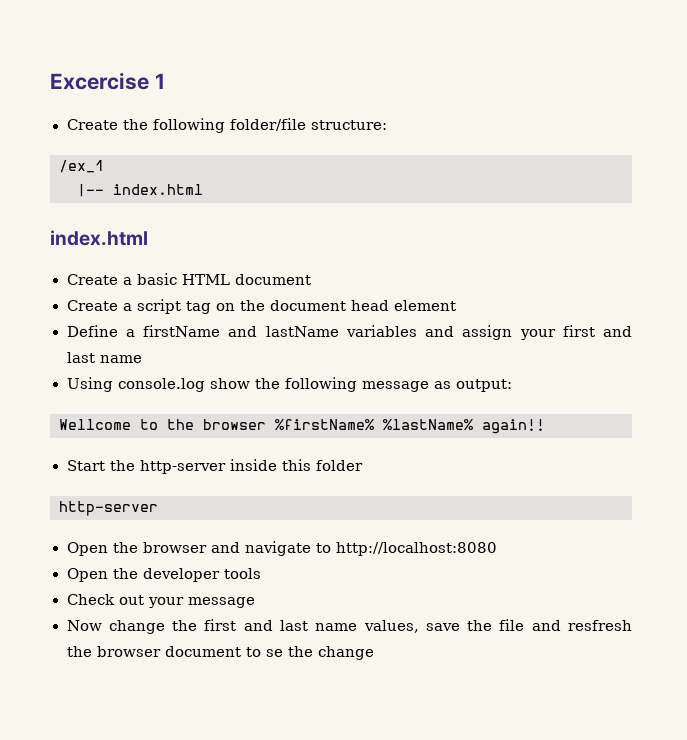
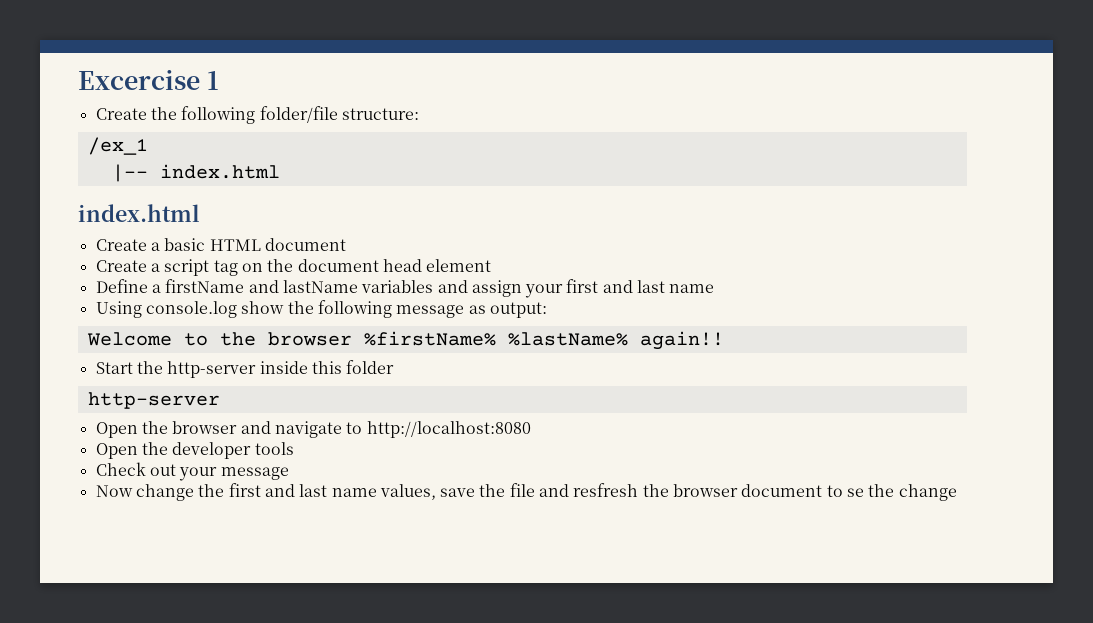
[59,419,131,430] Wellcome -> [86,332,172,346] Welcome

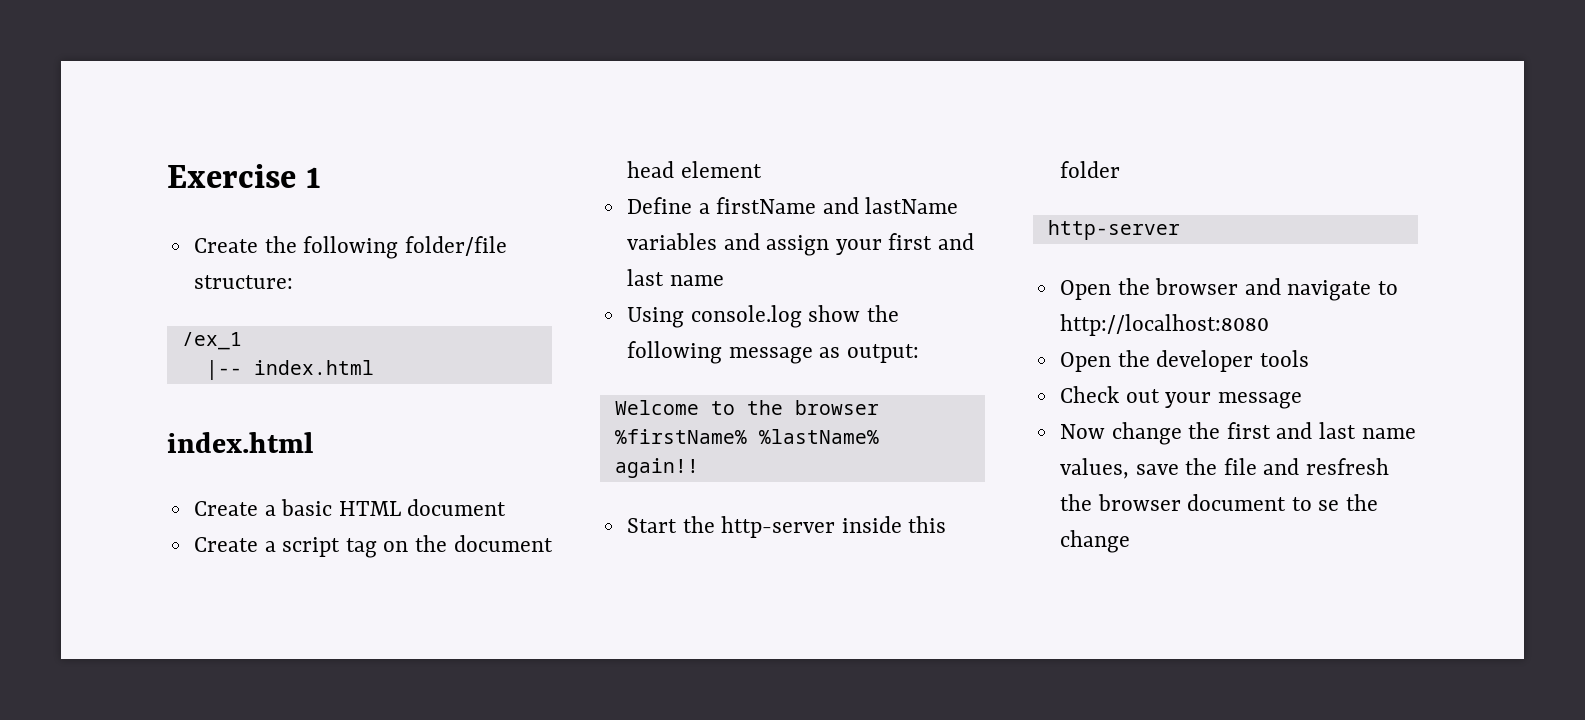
[78,70,200,90] Excercise -> [167,164,296,188] Exercise

